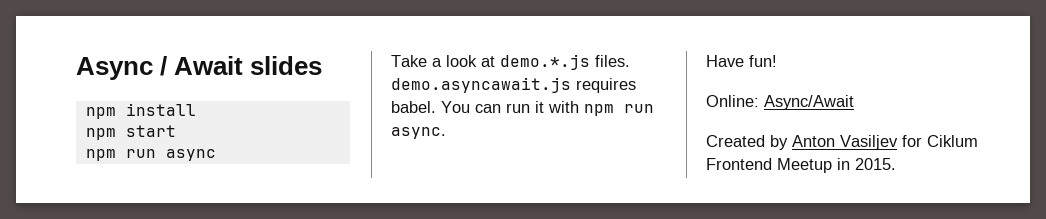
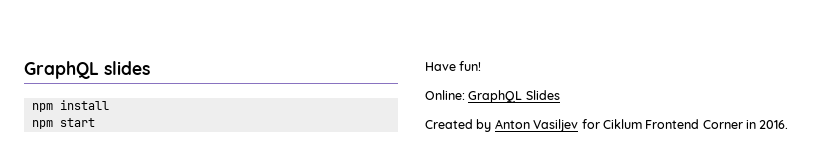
[76,56,244,80] Async / Await -> [24,61,99,79] GraphQL
[85,149,216,161] [391,54,630,70] [391,77,636,93] [391,101,654,116] [391,127,446,139] // npm run async // Take a look at demo.*.js files. demo.asyncawait.js requires babel. You can run it with npm run async. -> (95, 122) none
[764,95,854,110] Async/Await -> [468,90,560,103] GraphQL Slides
[777,158,896,173] Meetup in 2015. -> [702,120,789,129] Corner in 2016.

